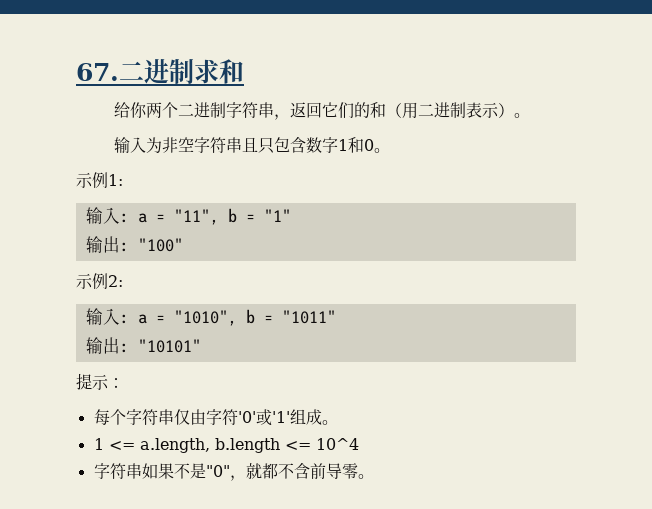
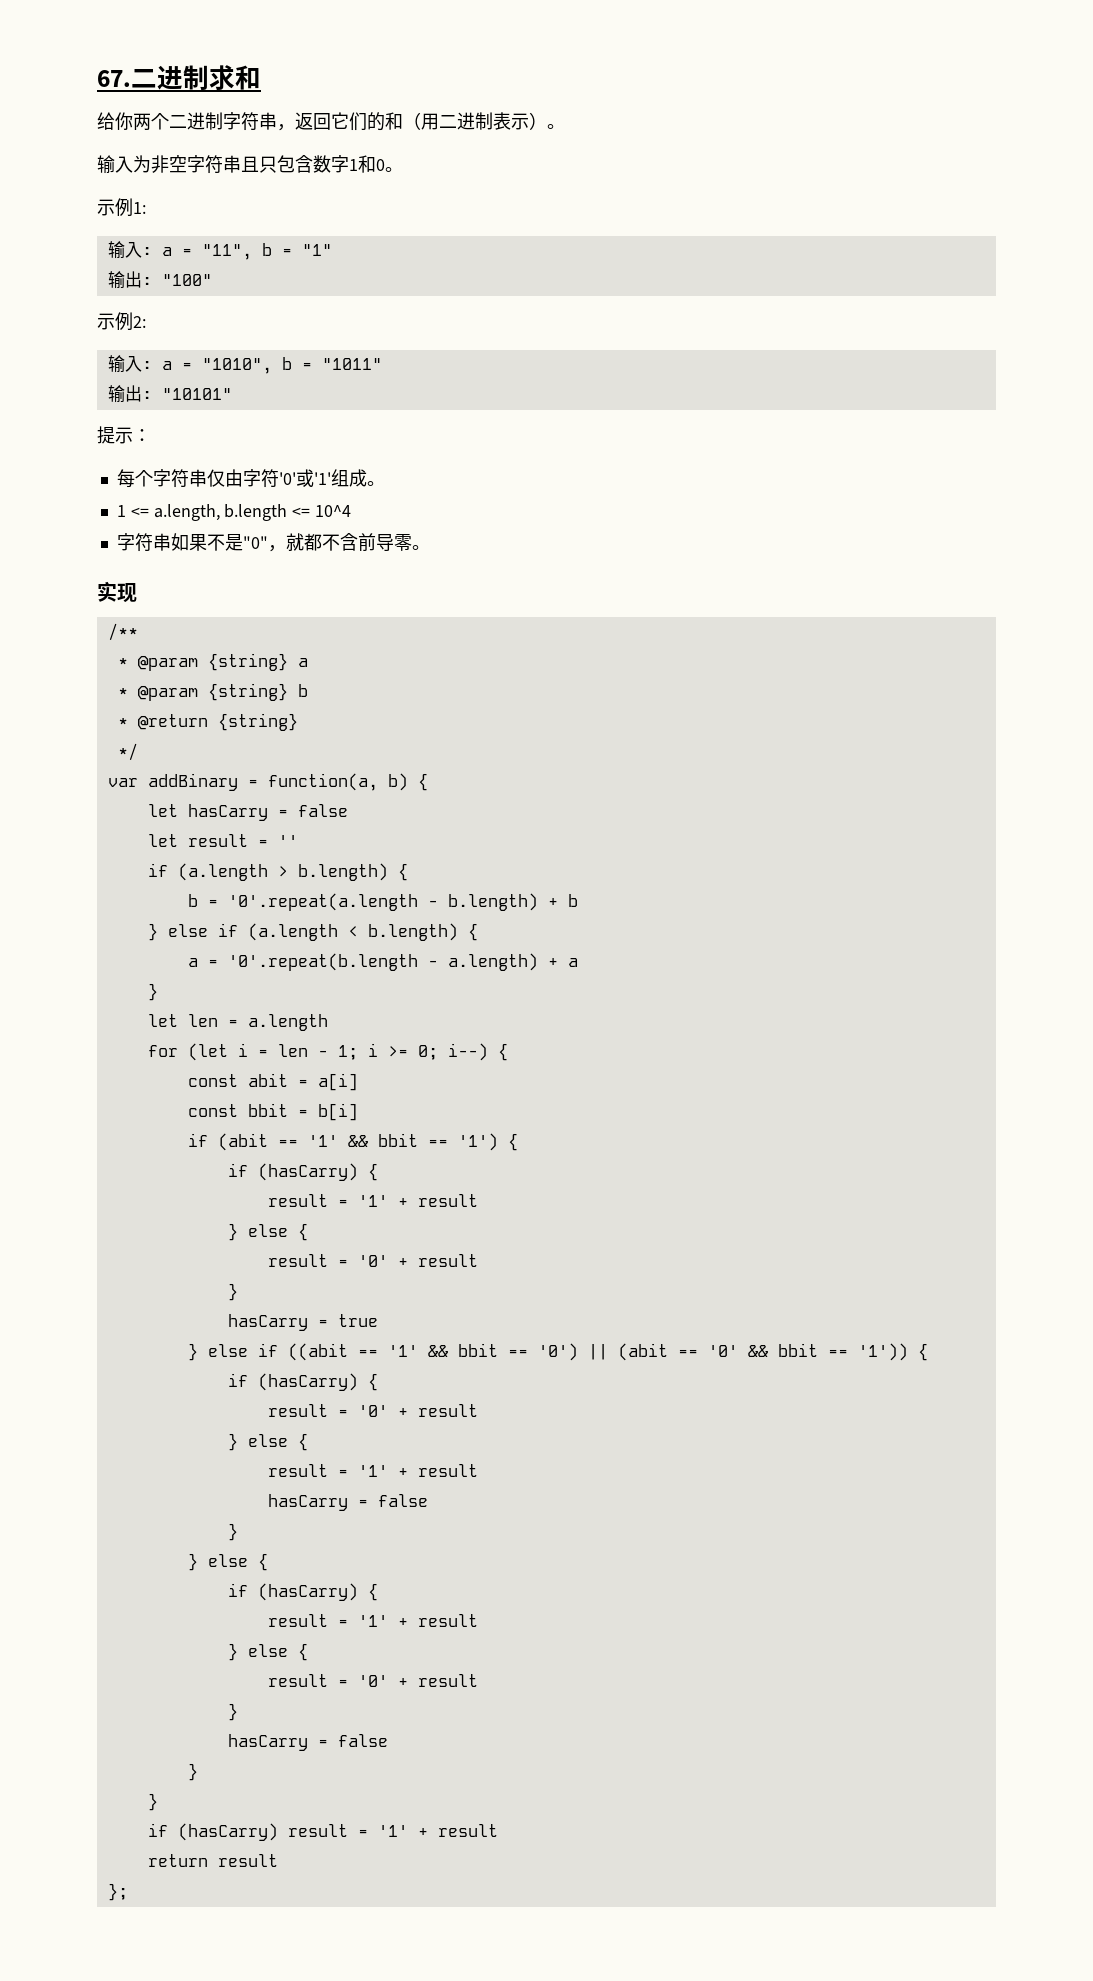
(374, 476) none -> [97,581,137,603] [107,623,138,641] [117,653,308,671] [117,683,308,701] [117,713,298,731] [117,743,138,761] [107,773,428,791] [147,804,348,821] [147,834,298,847] [147,863,408,881] [187,893,578,911] [147,923,478,941] [187,953,578,971] [147,983,158,1001] [147,1014,328,1031] [147,1043,508,1061] [187,1073,358,1091] [187,1103,358,1121] [187,1133,518,1151] [227,1163,378,1181] [267,1194,478,1207] [227,1223,308,1241] [267,1254,478,1267] [227,1283,238,1301] [227,1314,378,1331] [187,1343,928,1361] [227,1373,378,1391] [267,1404,478,1417] [227,1433,308,1451] [267,1464,478,1477] [267,1494,428,1511] [227,1523,238,1541] [187,1553,268,1571] [227,1583,378,1601] [267,1614,478,1627] [227,1643,308,1661] [267,1674,478,1687] [227,1703,238,1721] [227,1734,388,1751] [187,1763,198,1781] [147,1793,158,1811] [147,1823,498,1841] [147,1854,278,1867] [107,1883,128,1901] // 实现 // /** // * @param {string} a // * @param {string} b // * @return {string} // */ // var addBinary = function(a, b) { // let hasCarry = false // let result = '' // if (a.length > b.length) { // b = '0'.repeat(a.length - b.length) + b // } else if (a.length < b.length) { // a = '0'.repeat(b.length - a.length) + a // } // let len = a.length // for (let i = len - 1; i >= 0; i--) { // const abit = a[i] // const bbit = b[i] // if (abit == '1' && bbit == '1') { // if (hasCarry) { // result = '1' + result // } else { // result = '0' + result // } // hasCarry = true // } else if ((abit == '1' && bbit == '0') || (abit == '0' && bbit == '1')) { // if (hasCarry) { // result = '0' + result // } else { // result = '1' + result // hasCarry = false // } // } else { // if (hasCarry) { // result = '1' + result // } else { // result = '0' + result // } // hasCarry = false // } // } // if (hasCarry) result = '1' + result // return result // };

